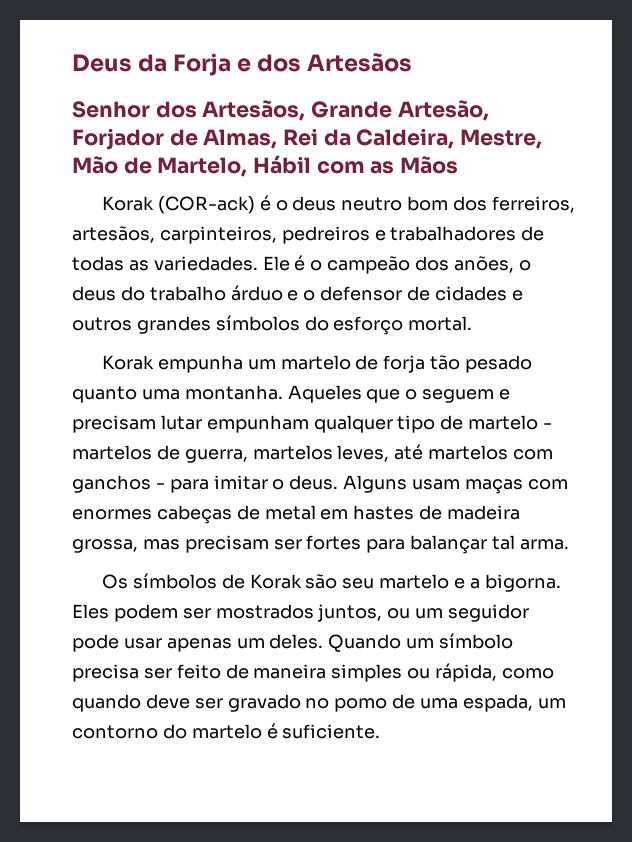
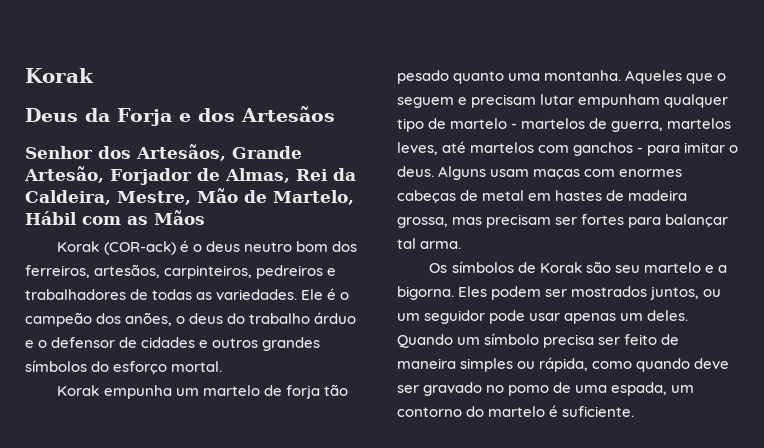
(72, 63) none -> [25,68,94,83] Korak //

